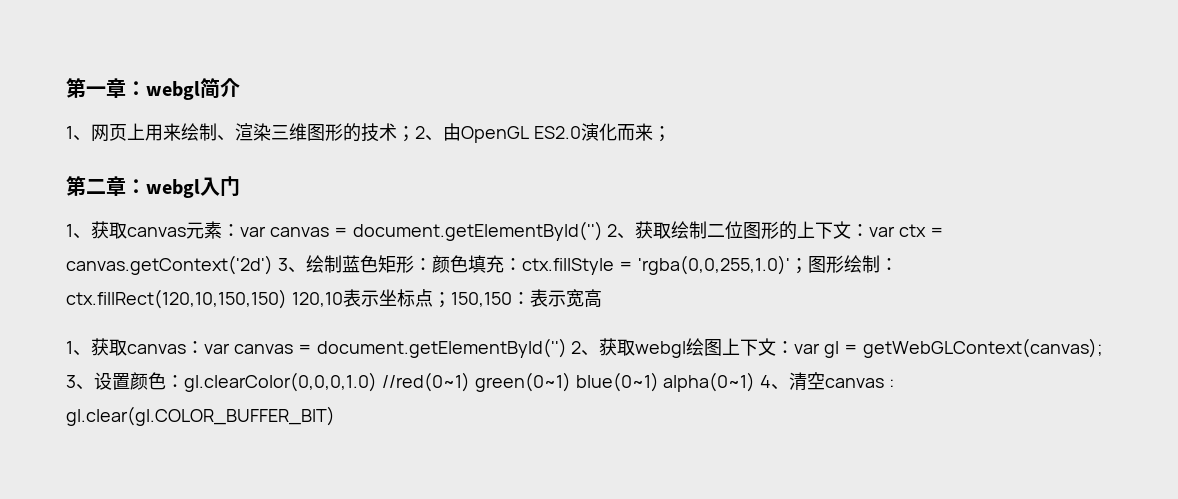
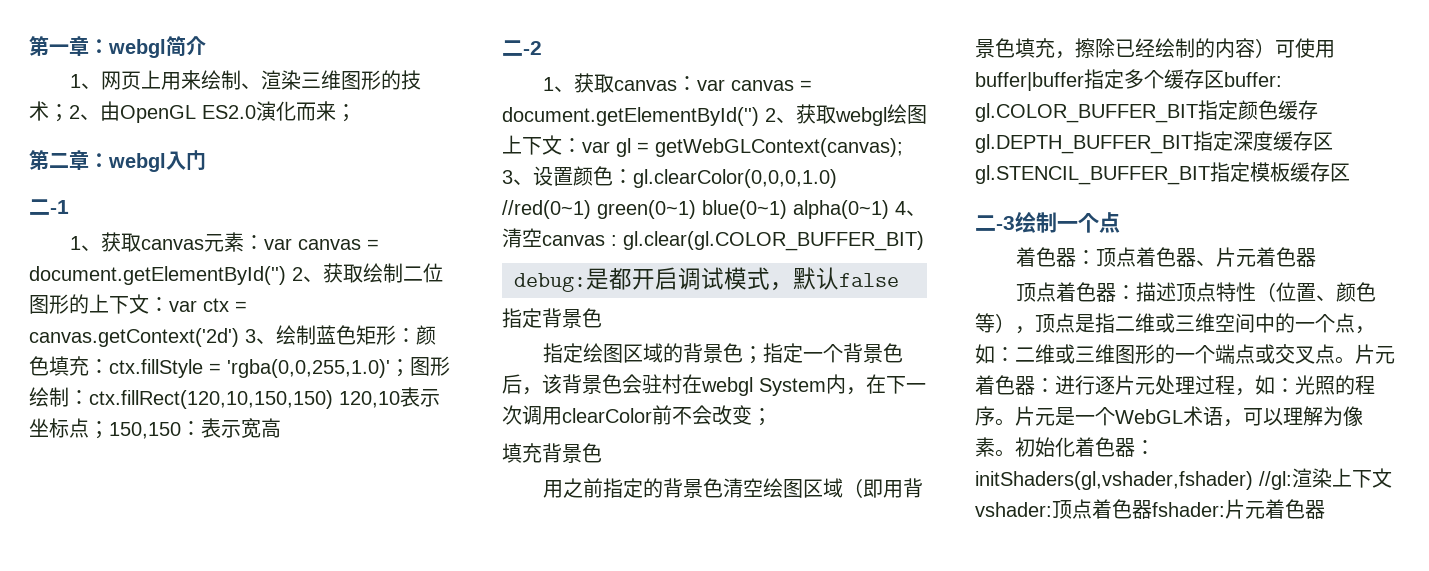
(240, 186) none -> [29,199,69,215] // 二-1
(602, 298) none -> [502,40,542,56] // 二-2
(335, 416) none -> [514,267,899,292] [502,308,602,328] [542,343,903,364] [502,374,926,396] [502,405,772,426] [502,443,602,463] [542,478,923,498] [975,38,1335,59] [975,69,1282,91] [975,100,1318,123] [975,131,1333,154] [975,162,1350,185] [975,211,1120,233] [1015,247,1316,267] [1015,282,1376,302] [975,313,1375,334] [975,344,1395,364] [975,375,1375,396] [975,406,1363,427] [975,437,1155,457] [975,468,1392,490] [975,499,1325,519] // debug:是都开启调试模式，默认false // 指定背景色 // 指定绘图区域的背景色；指定一个背景色后，该背景色会驻村在webgl System内，在下一次调用clearColor前不会改变； // 填充背景色 // 用之前指定的背景色清空绘图区域（即用背景色填充，擦除已经绘制的内容）可使用buffer|buffer指定多个缓存区buffer: gl.COLOR_BUFFER_BIT指定颜色缓存gl.DEPTH_BUFFER_BIT指定深度缓存区gl.STENCIL_BUFFER_BIT指定模板缓存区 // 二-3绘制一个点 // 着色器：顶点着色器、片元着色器 // 顶点着色器：描述顶点特性（位置、颜色等），顶点是指二维或三维空间中的一个点，如：二维或三维图形的一个端点或交叉点。片元着色器：进行逐片元处理过程，如：光照的程序。片元是一个WebGL术语，可以理解为像素。初始化着色器：initShaders(gl,vshader,fshader) //gl:渲染上下文vshader:顶点着色器fshader:片元着色器

